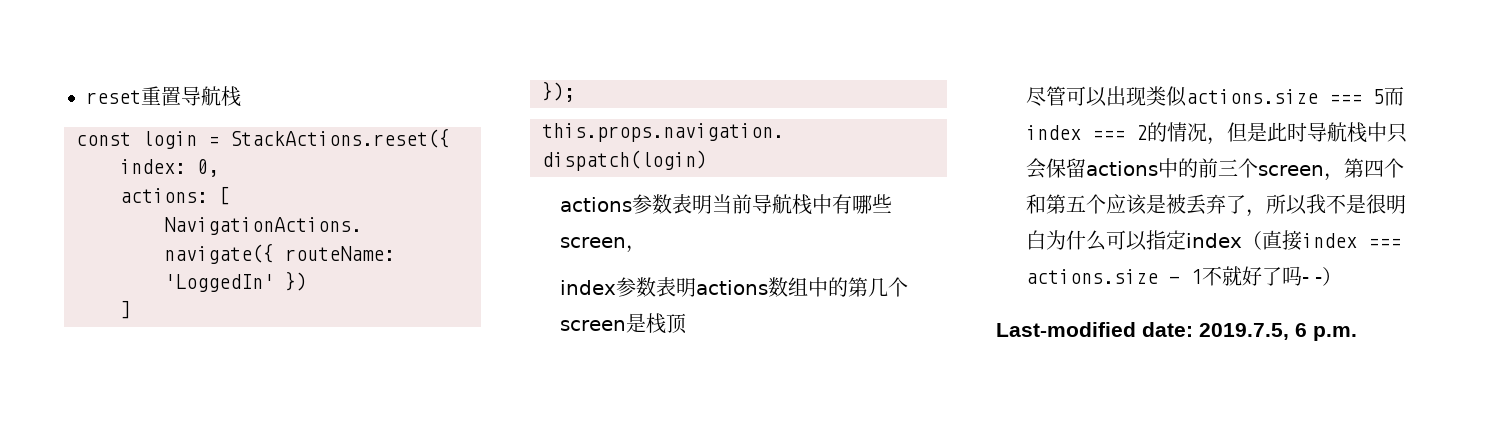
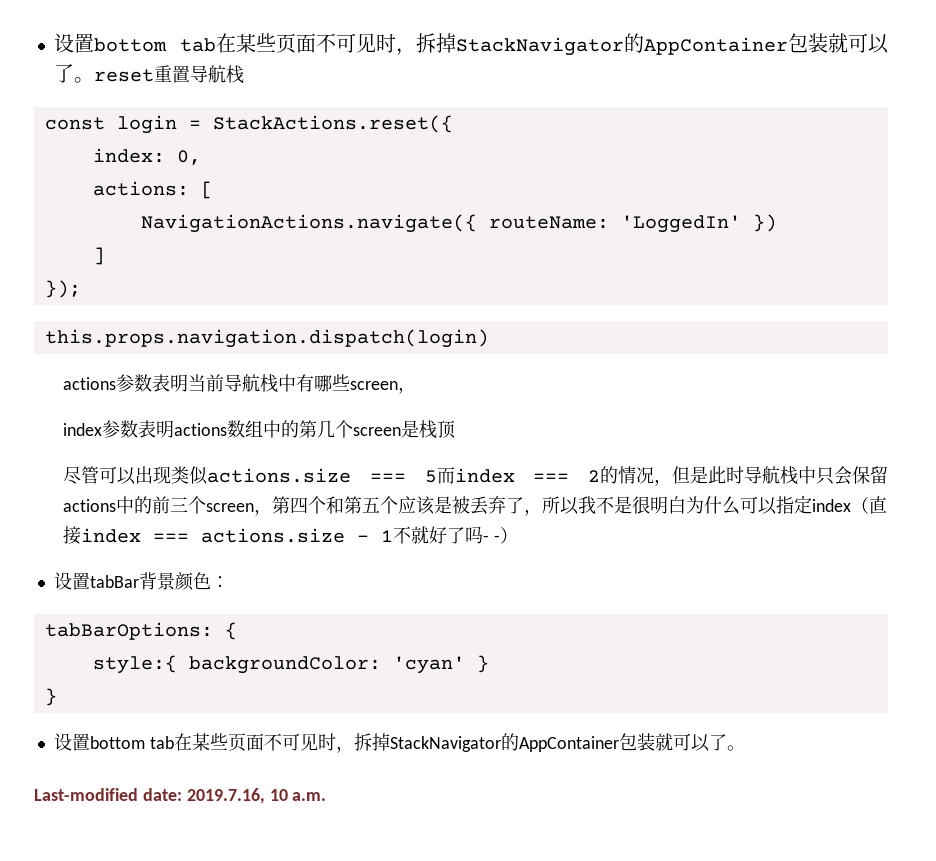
(86, 97) none -> [53,33,889,56] [53,64,94,83] 设置bottom tab在某些页面不可见时，拆掉StackNavigator的AppContainer包装就可以了。
(1342, 276) none -> [53,572,229,591] [44,622,237,640] [92,655,489,674] [44,688,57,706] [53,733,745,753] // 设置tabBar背景颜色： // tabBarOptions: { // style:{ backgroundColor: 'cyan' } // } // 设置bottom tab在某些页面不可见时，拆掉StackNavigator的AppContainer包装就可以了。
[1199,323,1357,341] 2019.7.5, 6 p.m. -> [186,788,327,804] 2019.7.16, 10 a.m.

